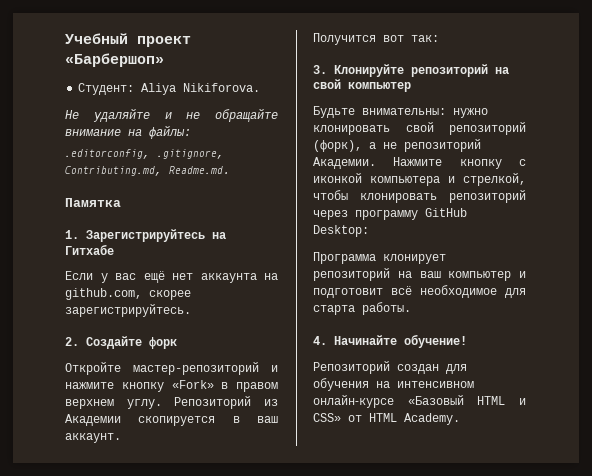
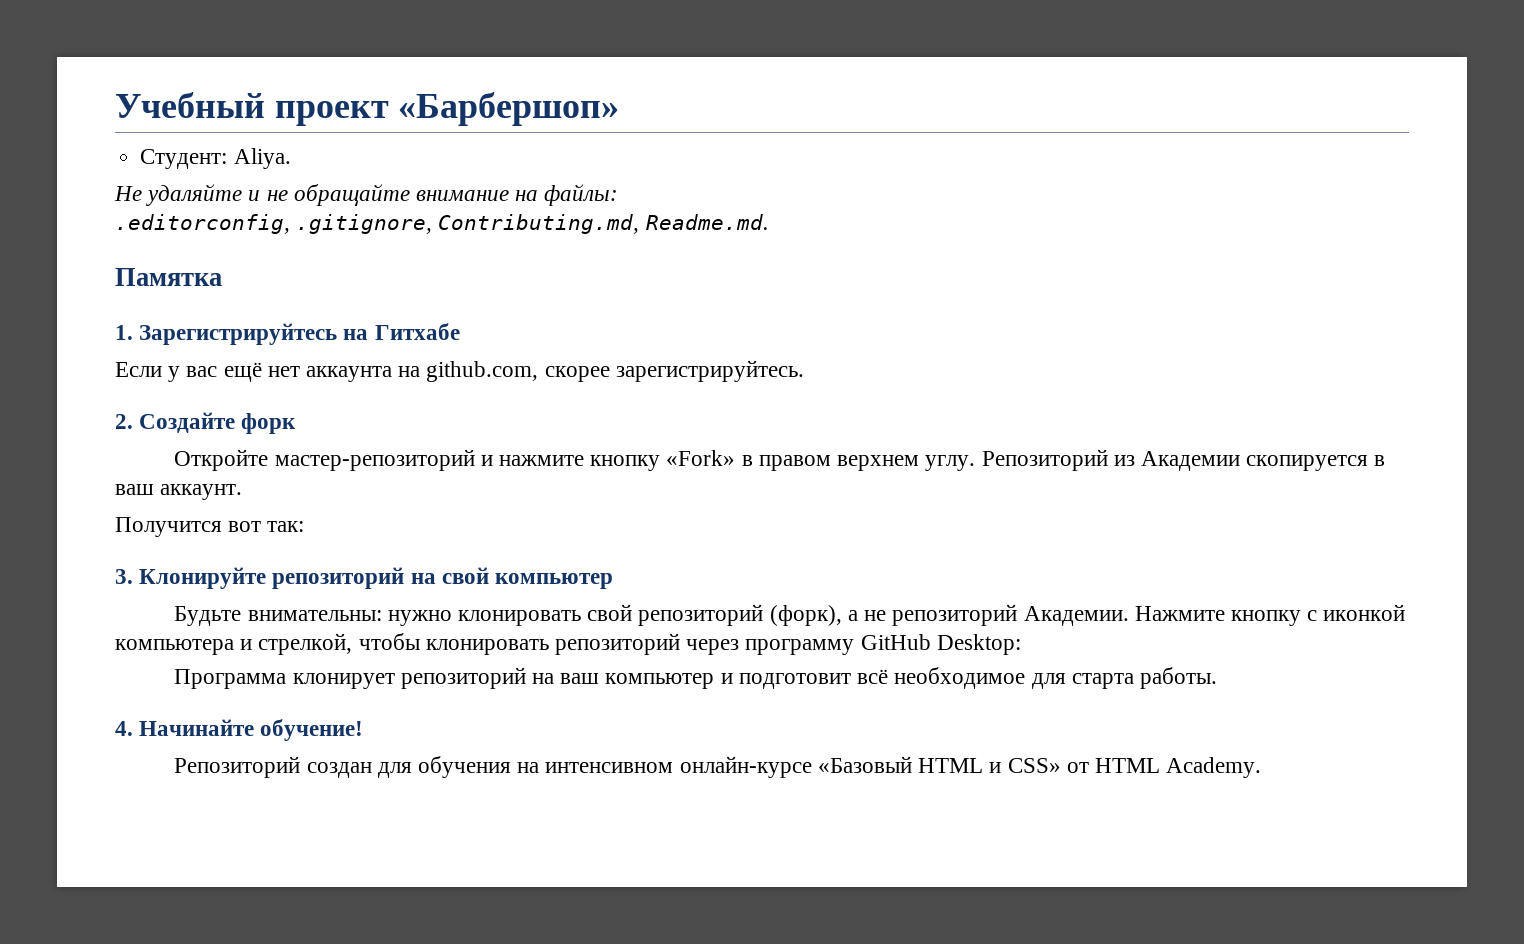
[141,83,261,95] Aliya Nikiforova. -> [233,148,291,169] Aliya.

